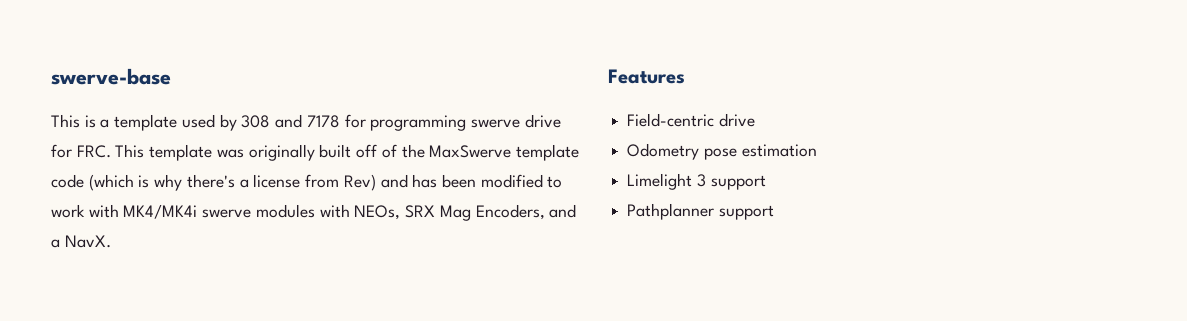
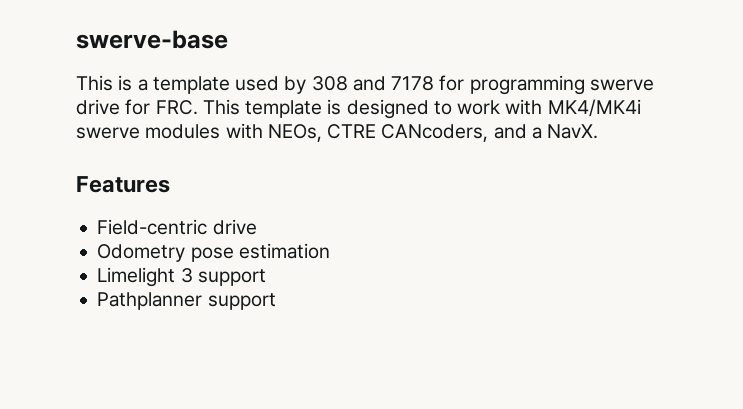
[216,144,579,161] [51,174,543,191] was originally built off of the MaxSwerve template code (which is why there's a license from Rev) and has been modified -> [327,99,429,119] is designed
[405,204,545,221] SRX Mag Encoders, -> [327,124,489,142] CTRE CANcoders,

